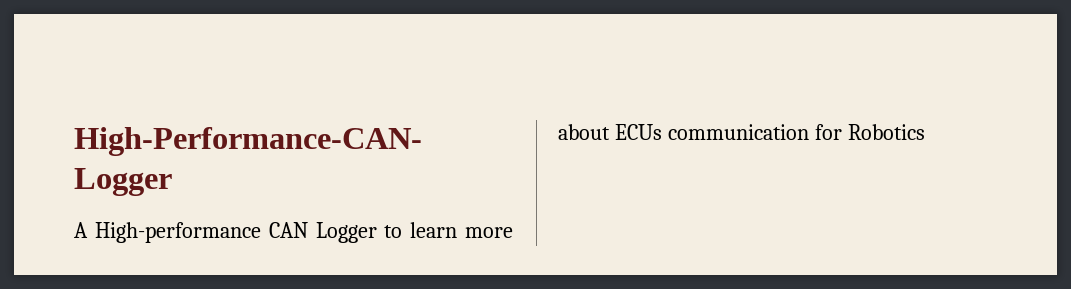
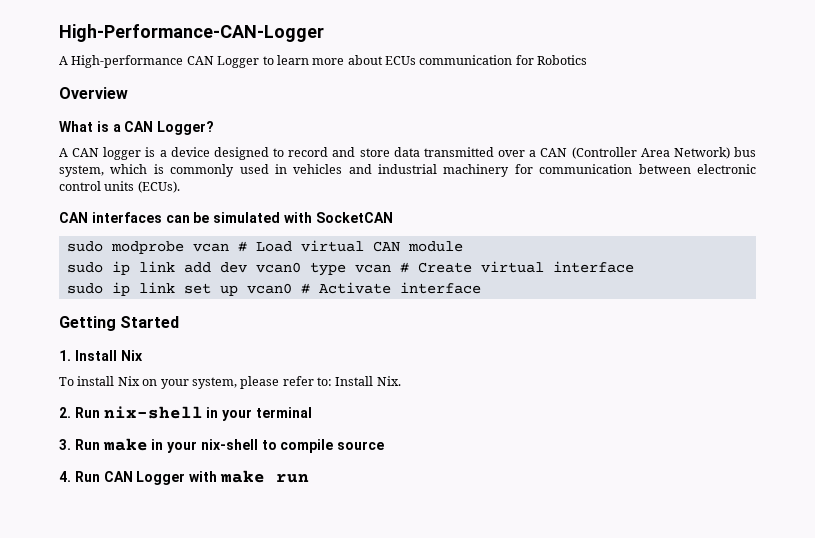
(925, 132) none -> [59,87,128,99] [59,121,215,135] [59,147,756,160] [59,164,756,177] [59,181,180,193] [59,212,393,223] [66,240,463,254] [66,261,634,276] [66,282,481,296] [59,316,180,331] [59,350,143,361] [59,376,401,389] [59,406,312,421] [59,438,385,453] [59,470,309,485] // Overview // What is a CAN Logger? // A CAN logger is a device designed to record and store data transmitted over a CAN (Controller Area Network) bus system, which is commonly used in vehicles and industrial machinery for communication between electronic control units (ECUs). // CAN interfaces can be simulated with SocketCAN // sudo modprobe vcan # Load virtual CAN module // sudo ip link add dev vcan0 type vcan # Create virtual interface // sudo ip link set up vcan0 # Activate interface // Getting Started // 1. Install Nix // To install Nix on your system, please refer to: Install Nix. // 2. Run nix-shell in your terminal // 3. Run make in your nix-shell to compile source // 4. Run CAN Logger with make run

